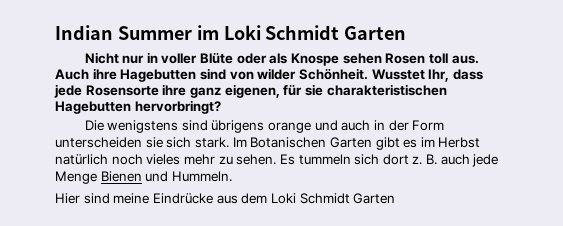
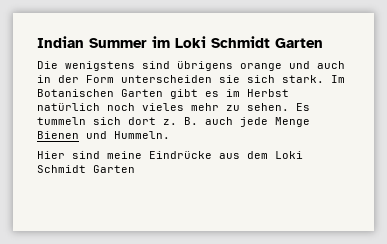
[84,52,479,66] [55,68,483,82] [54,84,447,98] [55,100,221,114] // Nicht nur in voller Blüte oder als Knospe sehen Rosen toll aus. Auch ihre Hagebutten sind von wilder Schönheit. Wusstet Ihr, dass jede Rosensorte ihre ganz eigenen, für sie charakteristischen Hagebutten hervorbringt? -> (323, 43) none

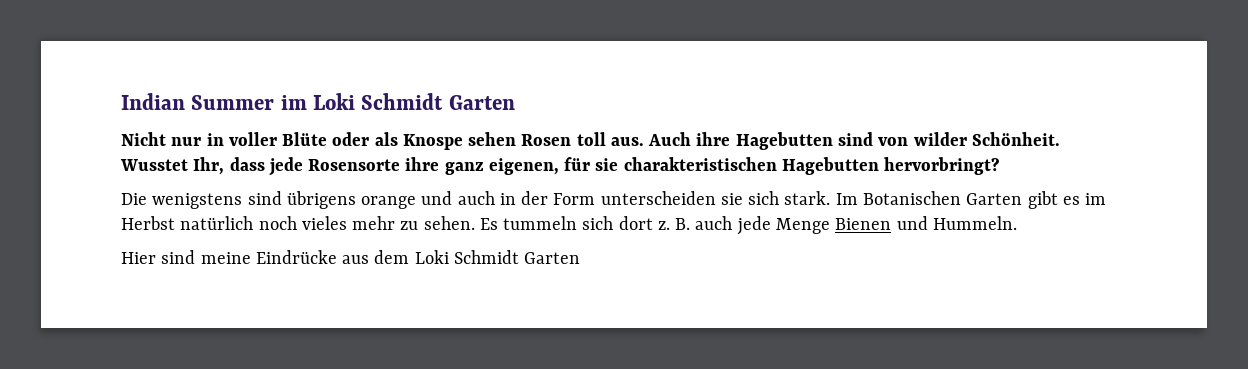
(323, 43) none -> [121,132,1060,150] [120,157,1000,176] // Nicht nur in voller Blüte oder als Knospe sehen Rosen toll aus. Auch ihre Hagebutten sind von wilder Schönheit. Wusstet Ihr, dass jede Rosensorte ihre ganz eigenen, für sie charakteristischen Hagebutten hervorbringt?

